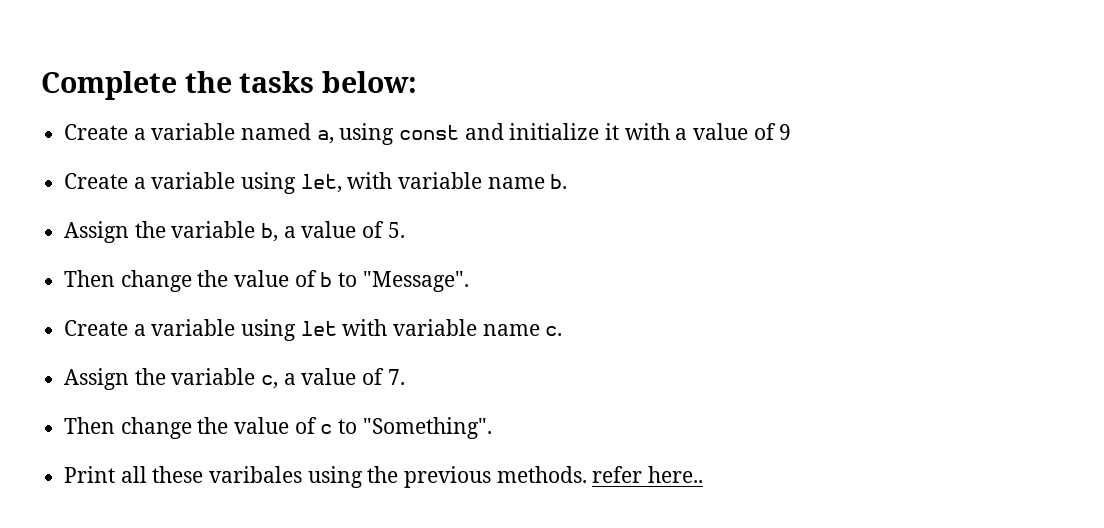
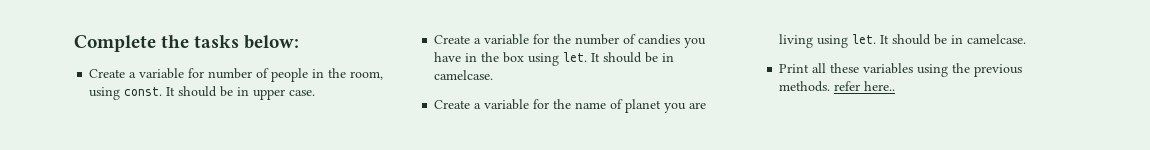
[241,123,792,145] [64,172,568,194] [64,221,405,243] [64,270,469,292] [64,319,563,341] [64,368,405,390] [64,417,492,439] named a, using const and initialize it with a value of 9 // Create a variable using let, with variable name b. // Assign the variable b, a value of 5. // Then change the value of b to "Message". // Create a variable using let with variable name c. // Assign the variable c, a value of 7. // Then change the value of c to "Something". -> [188,68,384,82] [89,86,316,100] [434,34,707,48] [434,52,675,66] [434,70,494,80] [434,99,707,113] [779,34,1027,48] for number of people in the room, using const. It should be in upper case. // Create a variable for the number of candies you have in the box using let. It should be in camelcase. // Create a variable for the name of planet you are living using let. It should be in camelcase.
[209,466,303,483] varibales -> [863,63,914,74] variables

